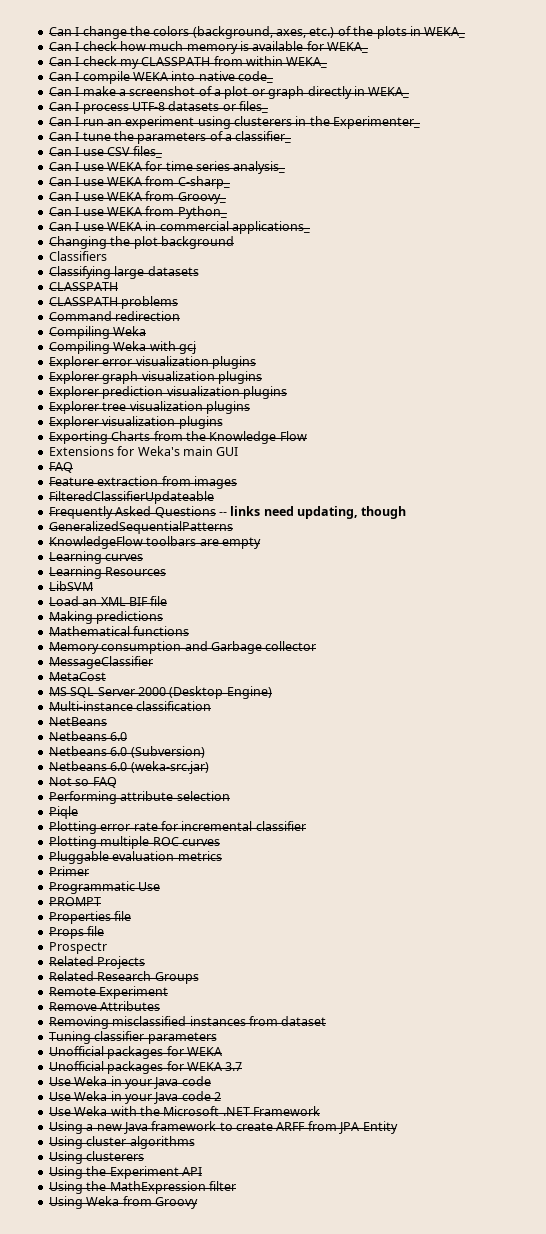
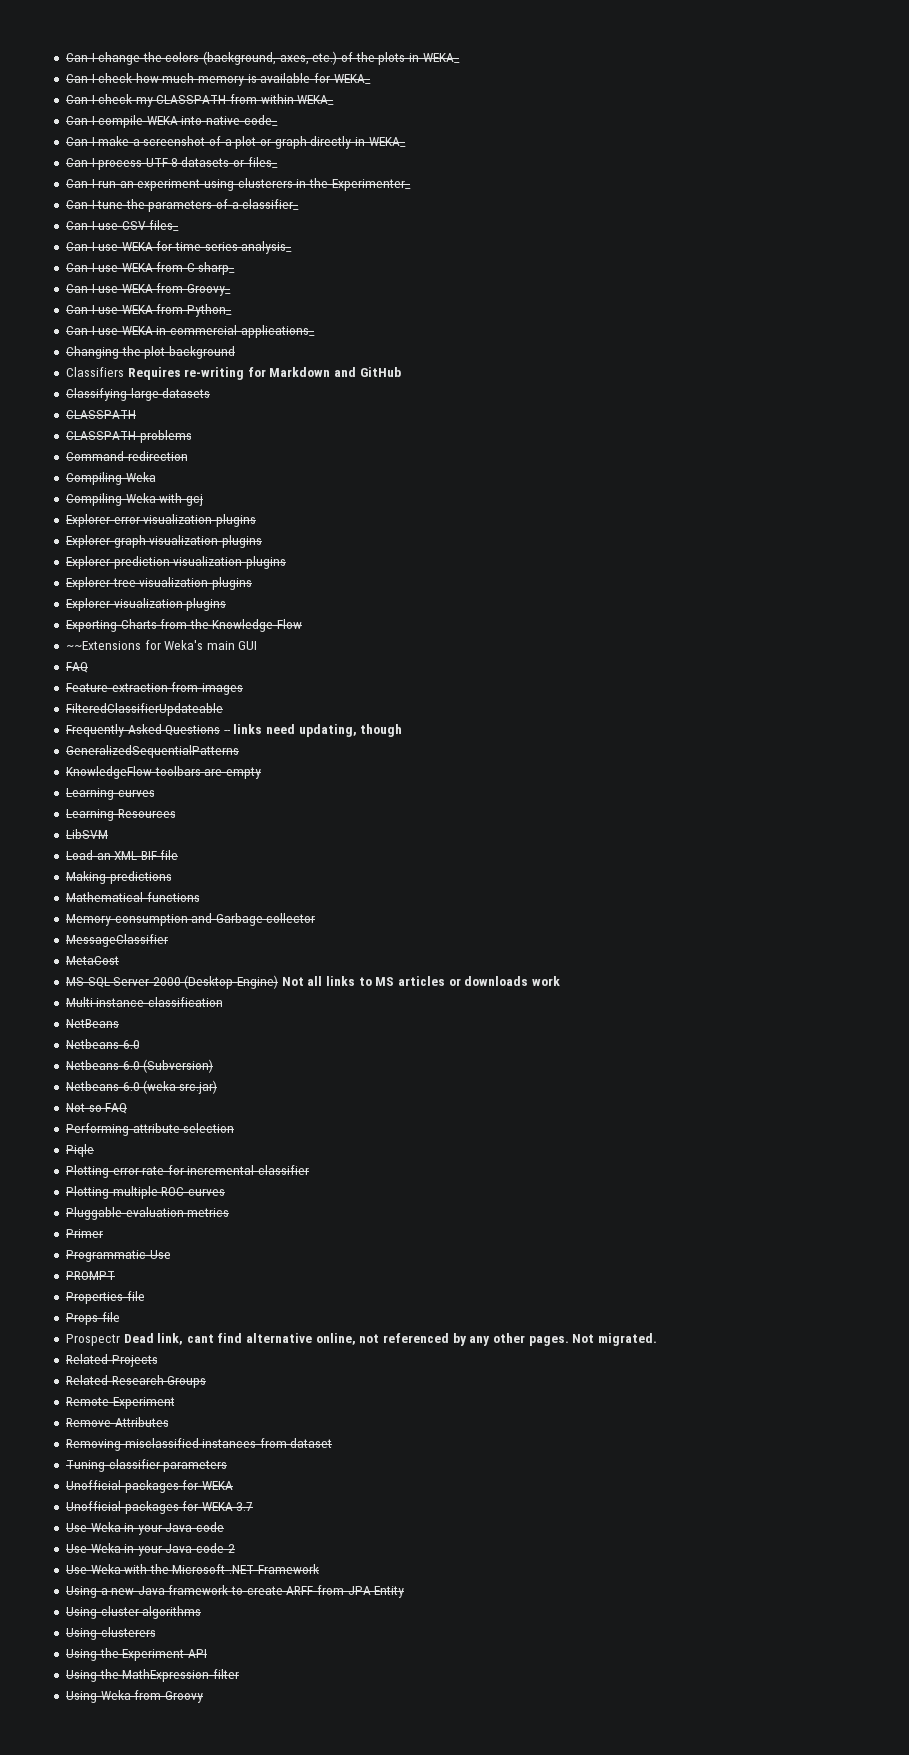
(107, 256) none -> [127,367,401,380] Requires re-writing for Markdown and GitHub
[48,446,114,456] Extensions -> [65,641,141,650] ~~Extensions
(272, 692) none -> [281,976,560,986] Not all links to MS articles or downloads work
(107, 948) none -> [123,1333,657,1346] Dead link, cant find alternative online, not referenced by any other pages. Not migrated.

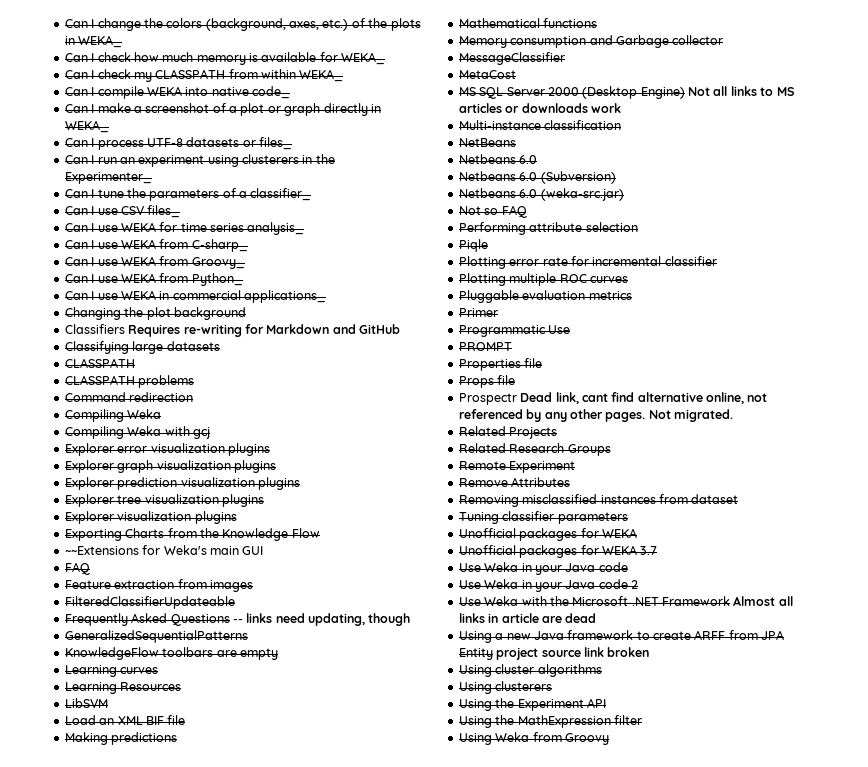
(319, 1569) none -> [733,596,793,606] [458,613,597,623] Almost all links in article are dead
(405, 1592) none -> [496,647,650,660] project source link broken

